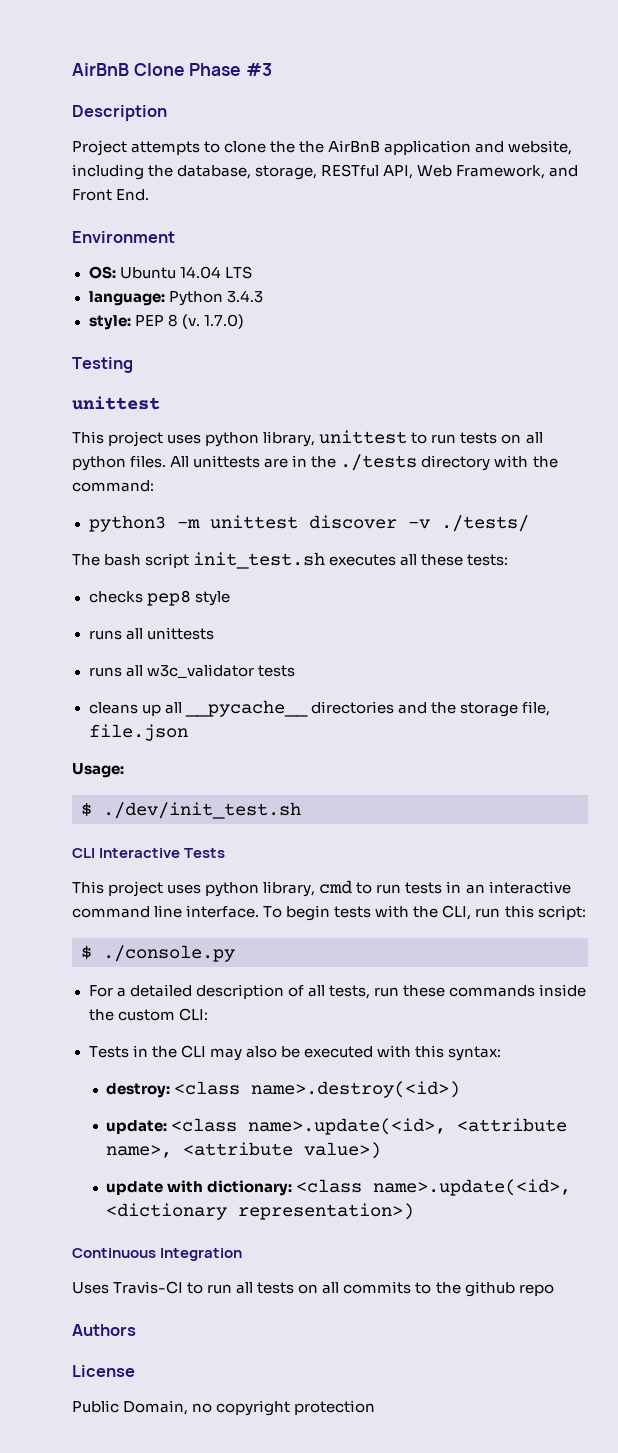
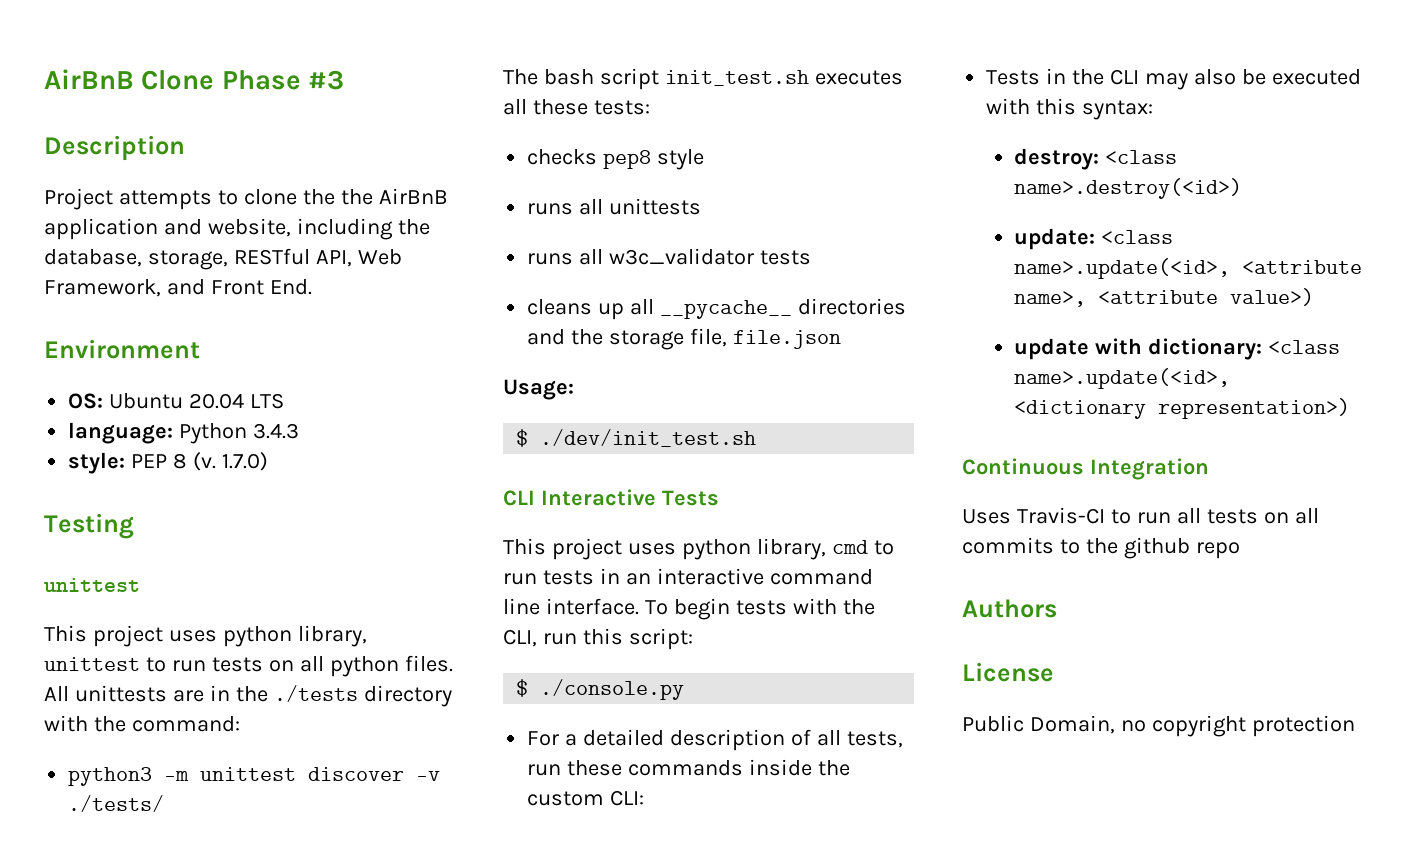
[179,266,221,279] 14.04 -> [189,393,245,409] 20.04

